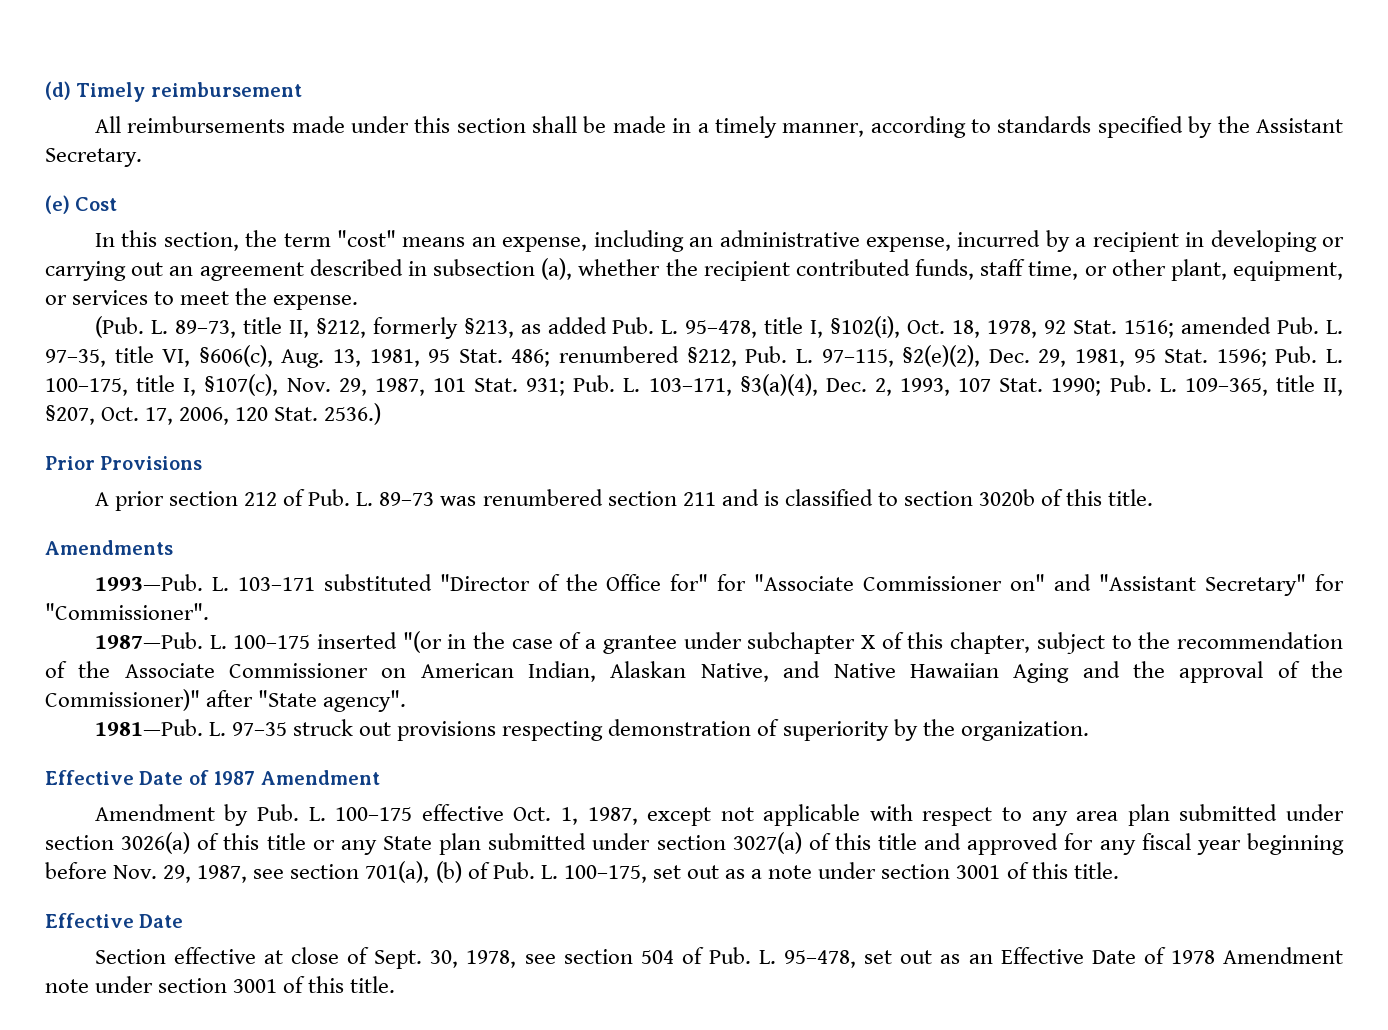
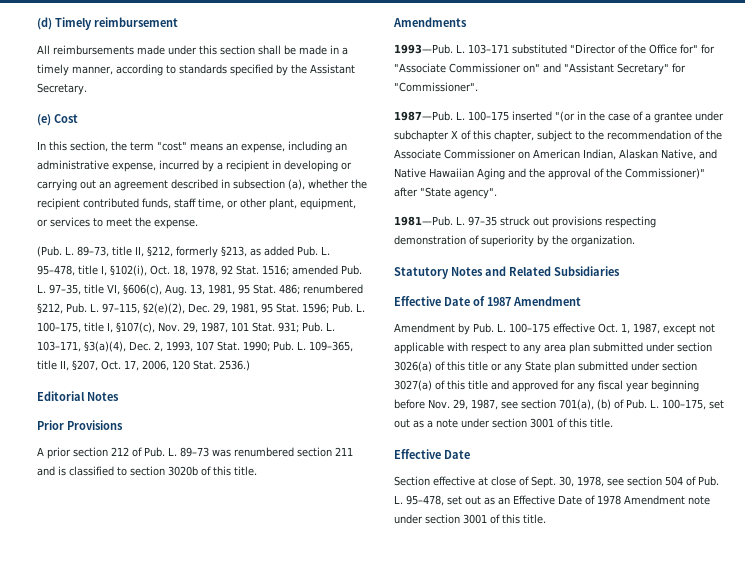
(382, 414) none -> [37,391,119,401] // Editorial Notes
(1089, 731) none -> [394,266,620,279] // Statutory Notes and Related Subsidiaries

